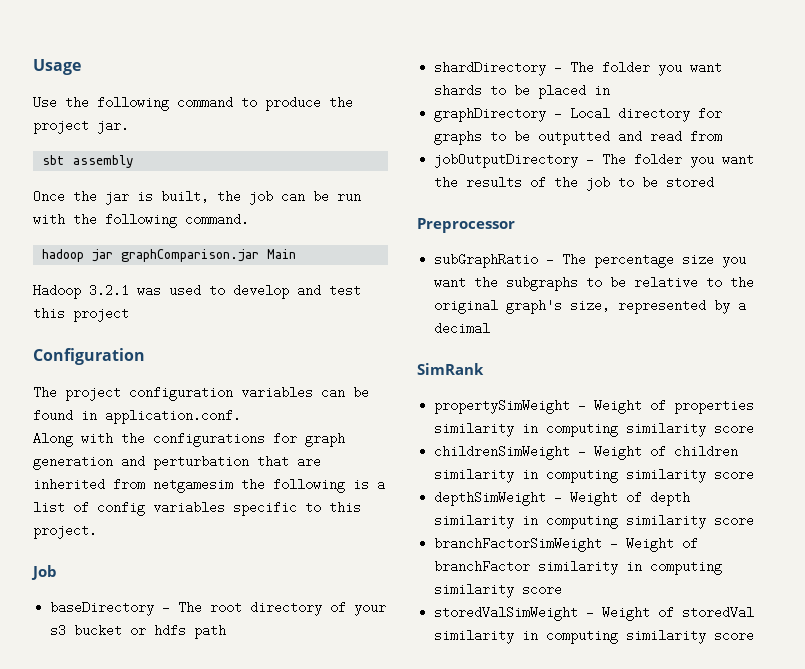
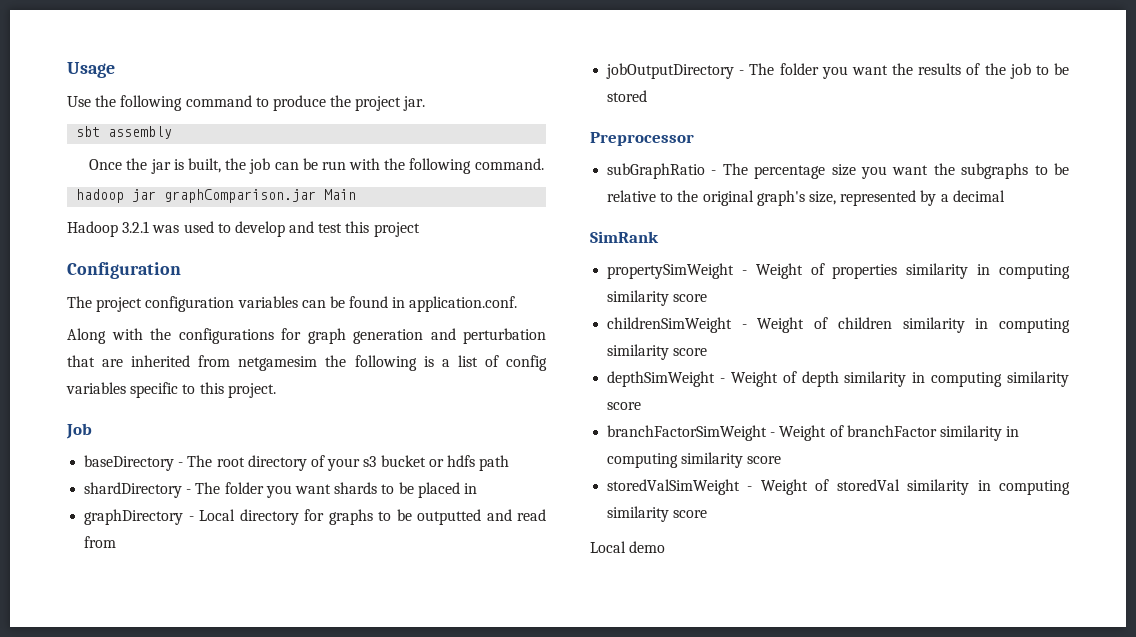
(755, 635) none -> [590,541,666,553] // Local demo

